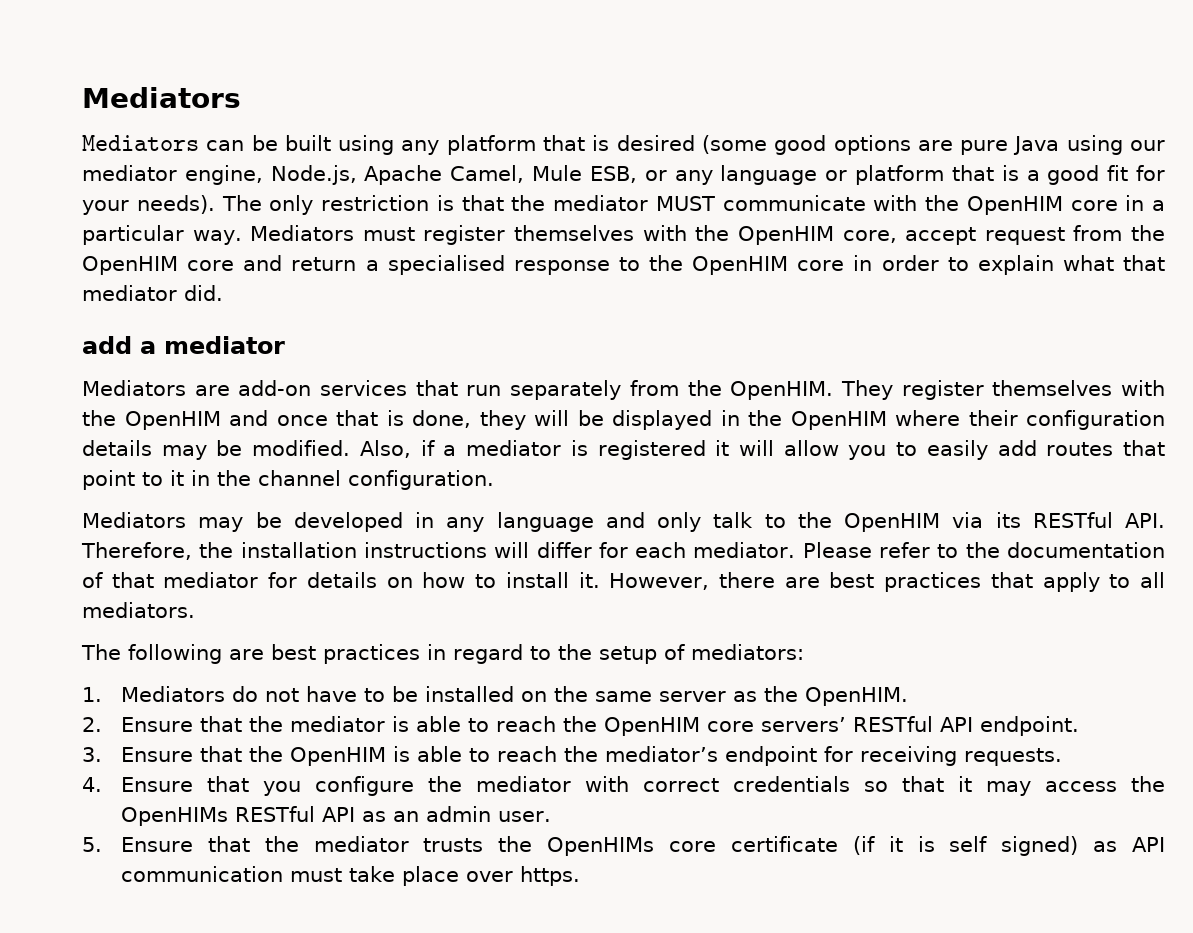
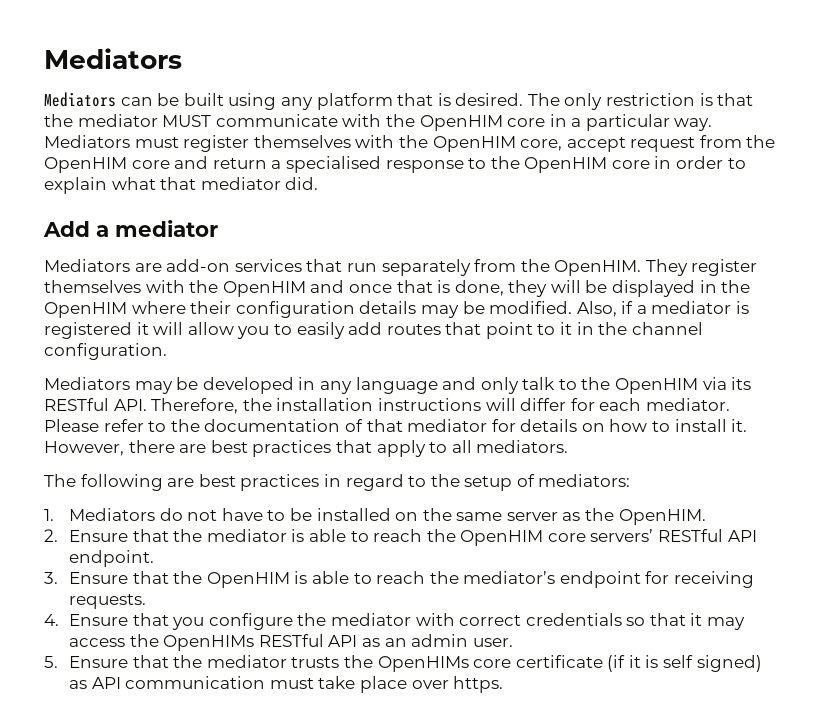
[616,135,1165,155] [82,165,1166,185] [82,195,215,215] desired (some good options are pure Java using our mediator engine, Node.js, Apache Camel, Mule ESB, or any language or platform that is a good fit for your needs). -> [455,93,524,106] desired.
[82,336,132,354] add -> [43,221,90,237] Add

